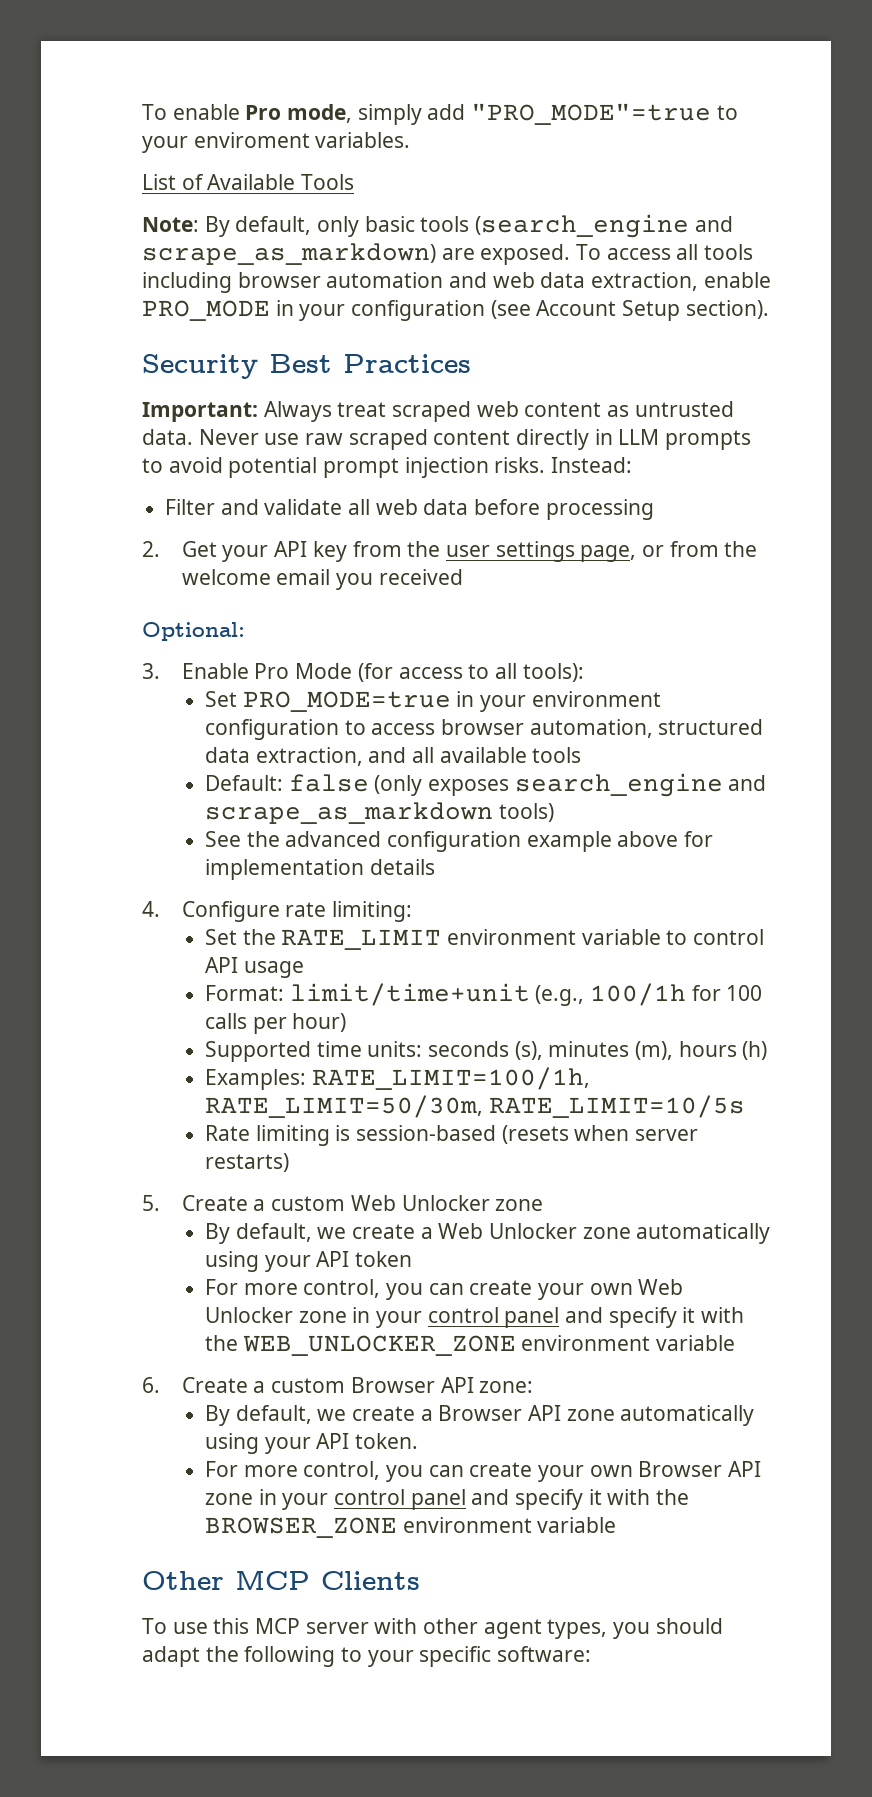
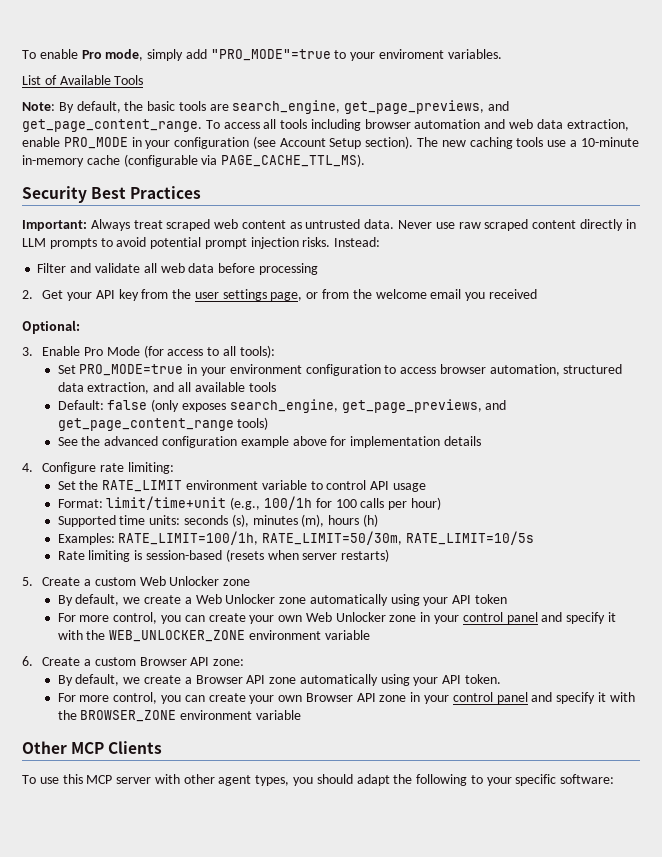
[317,216,360,237] only -> [124,101,144,111] the
[475,214,733,238] [142,243,571,265] (search_engine and scrape_as_markdown) are exposed. -> [209,100,510,114] [22,119,202,132] are search_engine, get_page_previews, and get_page_content_range.
(769, 309) none -> [417,137,639,149] [22,154,366,167] The new caching tools use a 10-minute in-memory cache (configurable via PAGE_CACHE_TTL_MS).
[514,773,767,797] [204,802,493,824] search_engine and scrape_as_markdown -> [229,399,507,413] [57,418,234,431] search_engine, get_page_previews, and get_page_content_range

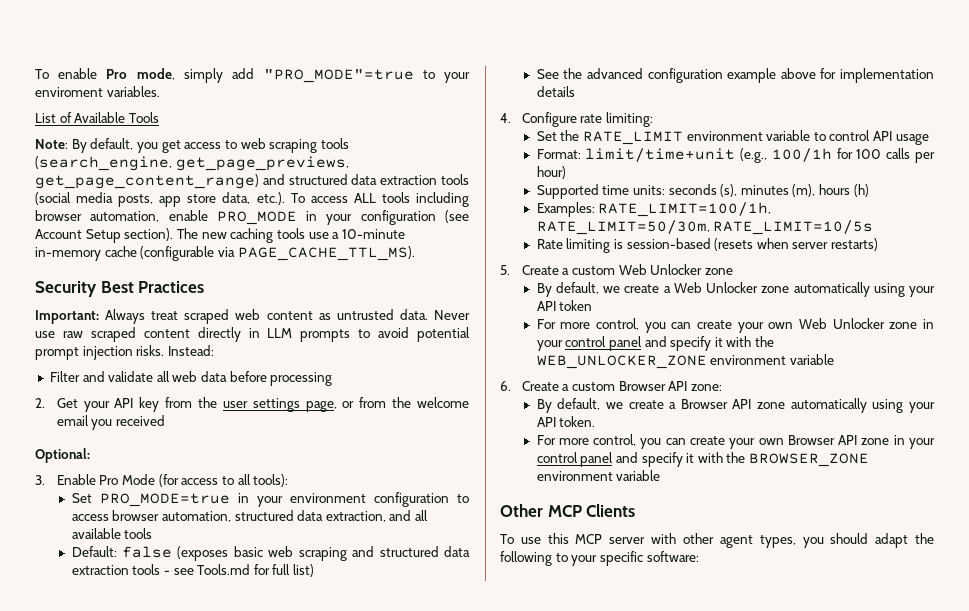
[124,100,510,114] [22,119,202,132] the basic tools are search_engine, get_page_previews, and get_page_content_range. -> [136,138,349,153] [35,156,349,171] [35,174,469,189] [35,192,285,207] you get access to web scraping tools (search_engine, get_page_previews, get_page_content_range) and structured data extraction tools (social media posts, app store data, etc.).
[263,119,277,129] all -> [353,193,376,203] ALL
[414,119,629,131] automation and web data extraction, -> [90,211,160,222] automation,
[151,399,507,413] [57,417,269,431] (only exposes search_engine, get_page_previews, and get_page_content_range tools) -> [177,546,470,561] [71,564,315,577] (exposes basic web scraping and structured data extraction tools - see Tools.md for full list)

